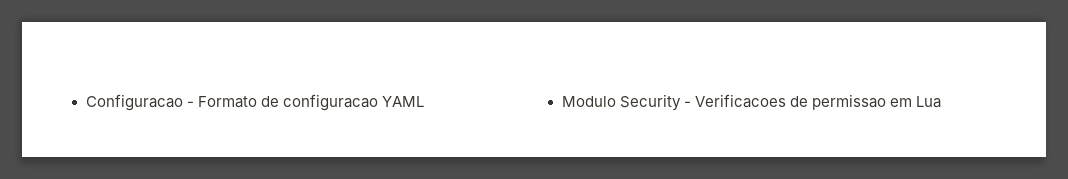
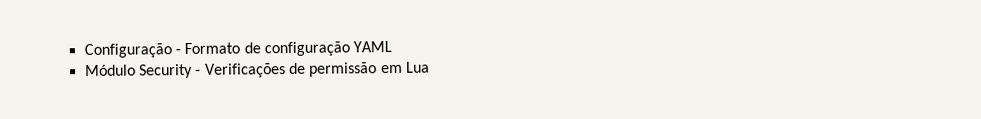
[85,94,183,111] Configuracao -> [83,43,172,59] Configuração
[282,94,378,111] configuracao -> [263,41,350,57] configuração
[561,96,616,107] Modulo -> [84,64,136,77] Módulo
[694,94,886,110] Verificacoes de permissao -> [204,62,378,78] Verificações de permissão

